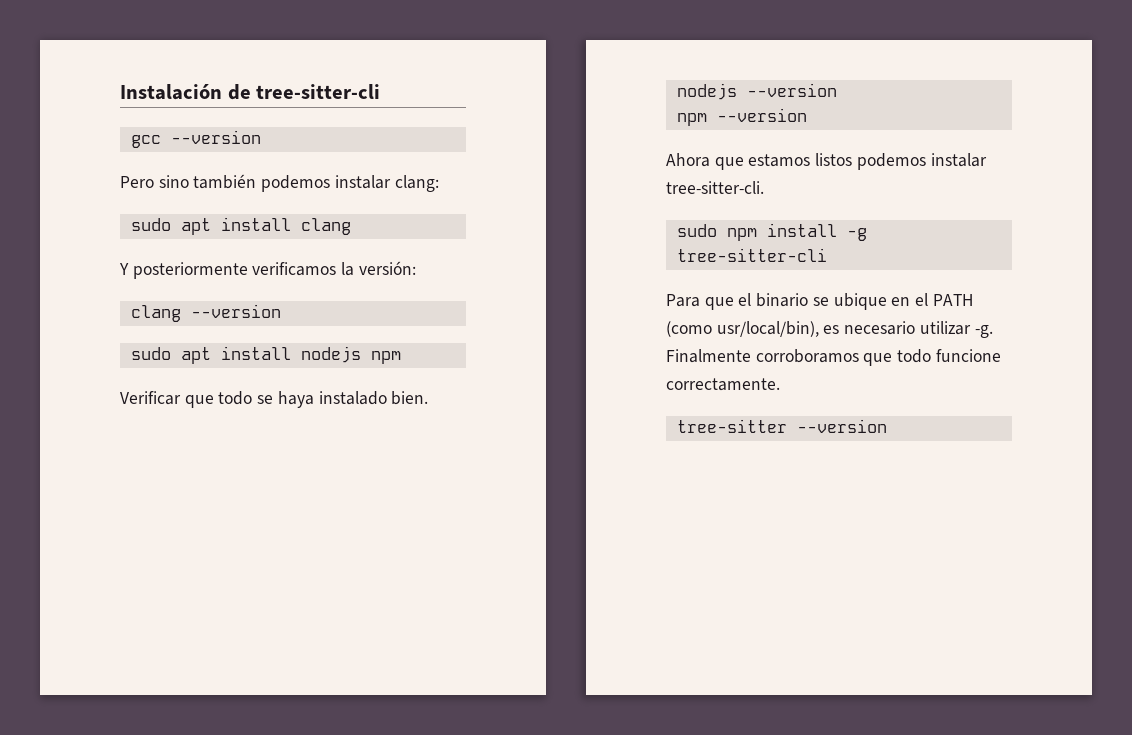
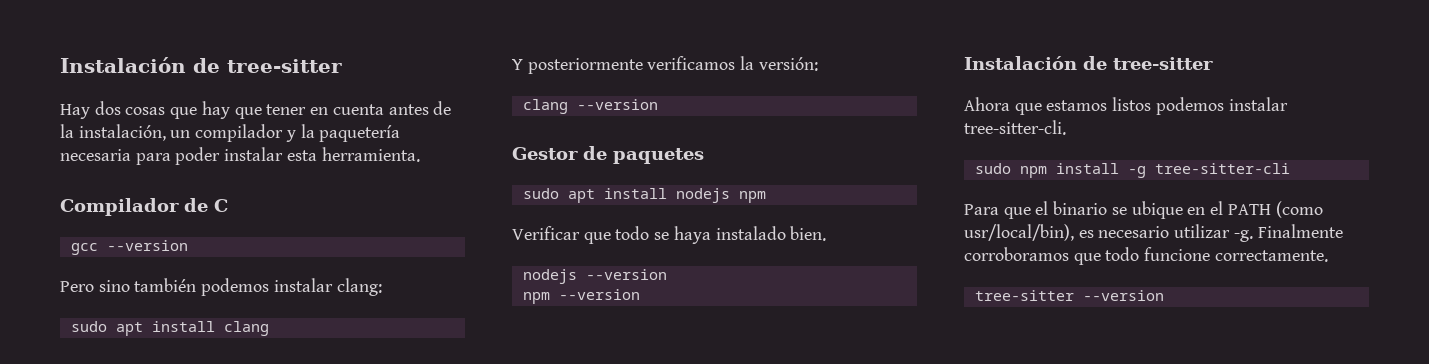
[120,84,381,100] Instalación de tree-sitter-cli -> [60,57,342,73] [60,101,452,119] [60,124,401,142] [60,147,420,165] [60,198,228,216] Instalación de tree-sitter // Hay dos cosas que hay que tener en cuenta antes de la instalación, un compilador y la paquetería necesaria para poder instalar esta herramienta. // Compilador de C
(281, 311) none -> [512,146,704,164] // Gestor de paquetes
(807, 115) none -> [964,56,1213,70] // Instalación de tree-sitter

